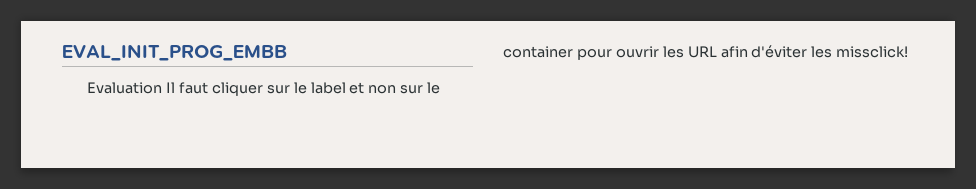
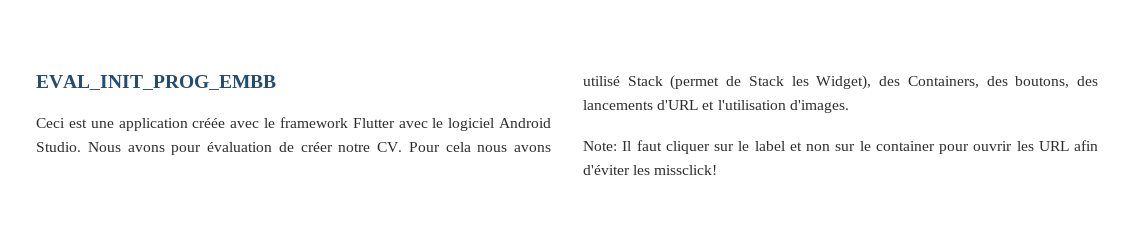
[87,82,163,94] Evaluation -> [36,117,551,131] [36,142,551,155] [583,75,1098,90] [583,100,849,113] [583,141,617,151] Ceci est une application créée avec le framework Flutter avec le logiciel Android Studio. Nous avons pour évaluation de créer notre CV. Pour cela nous avons utilisé Stack (permet de Stack les Widget), des Containers, des boutons, des lancements d'URL et l'utilisation d'images. // Note:

